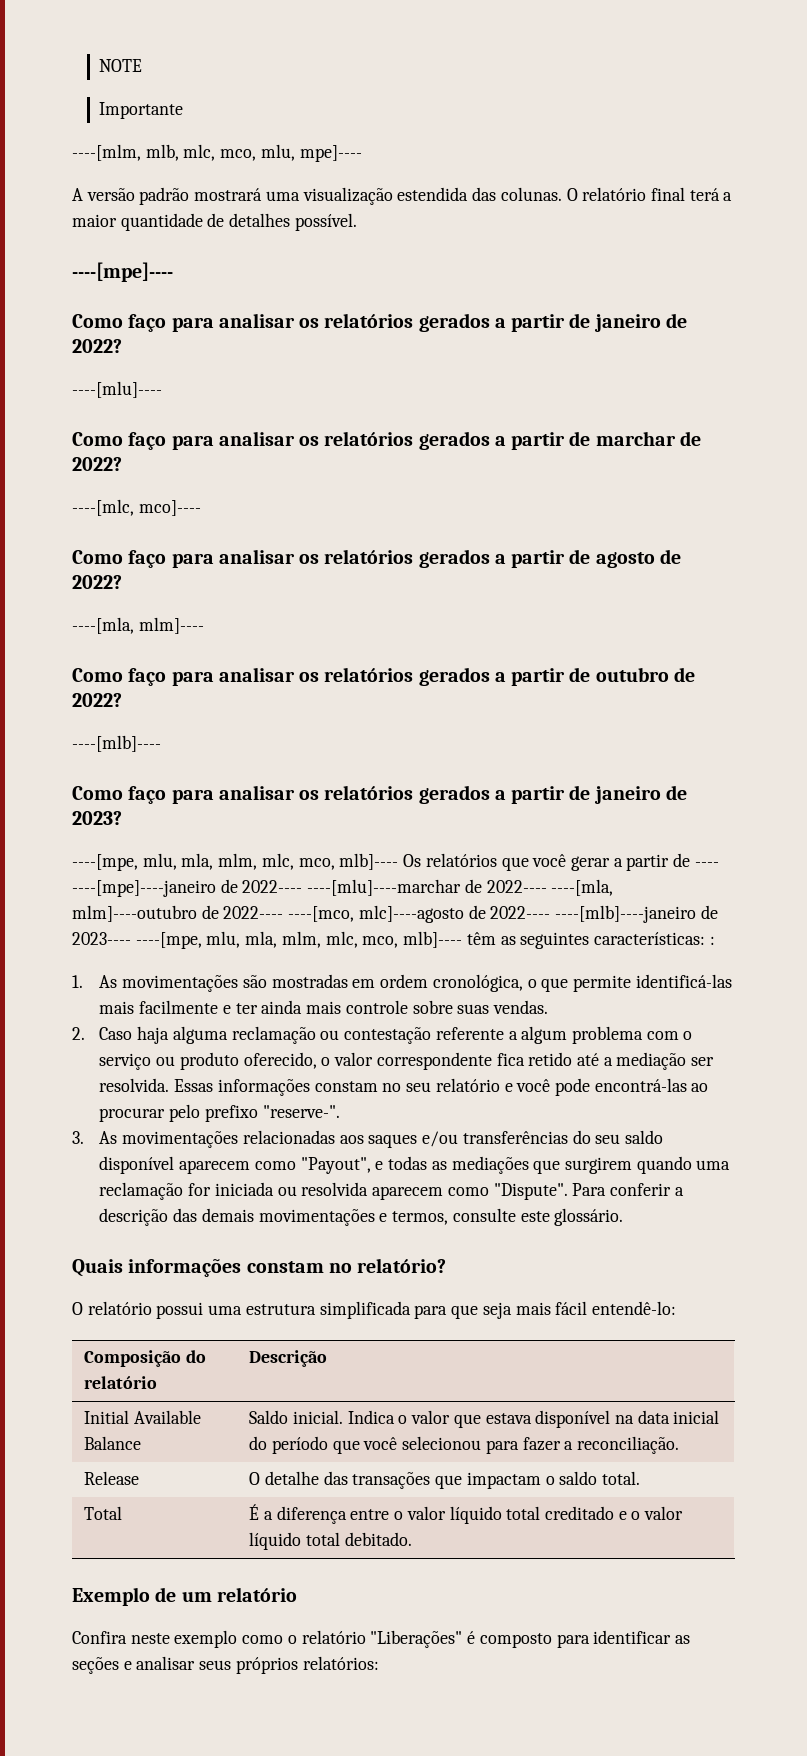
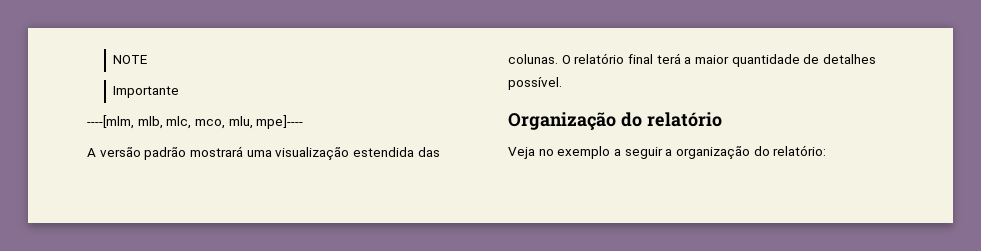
[72,262,173,282] [72,313,687,332] [72,339,122,353] [72,381,162,398] [72,431,701,450] [72,457,122,471] [72,499,201,516] [72,549,681,568] [72,575,122,589] [72,617,204,634] [72,667,695,686] [72,693,122,707] [72,735,161,752] [72,785,687,804] [72,811,122,825] [72,853,719,871] [72,879,614,897] [72,905,718,923] [72,931,715,949] [72,974,732,992] [99,1000,548,1014] [72,1026,693,1044] [99,1052,715,1070] [99,1078,709,1096] [99,1104,340,1122] [72,1130,663,1148] [99,1156,731,1174] [99,1182,684,1200] [99,1208,624,1226] [72,1258,447,1277] [72,1301,676,1319] [84,1350,206,1367] [84,1376,158,1389] [249,1350,328,1367] [84,1410,201,1424] [84,1436,142,1450] [249,1410,720,1428] [249,1436,679,1454] [84,1471,140,1485] [249,1471,640,1489] [84,1506,123,1520] [249,1504,684,1524] [249,1532,412,1550] [72,1587,297,1606] [72,1630,690,1648] [72,1656,379,1674] ----[mpe]---- // Como faço para analisar os relatórios gerados a partir de janeiro de 2022? // ----[mlu]---- // Como faço para analisar os relatórios gerados a partir de marchar de 2022? // ----[mlc, mco]---- // Como faço para analisar os relatórios gerados a partir de agosto de 2022? // ----[mla, mlm]---- // Como faço para analisar os relatórios gerados a partir de outubro de 2022? // ----[mlb]---- // Como faço para analisar os relatórios gerados a partir de janeiro de 2023? // ----[mpe, mlu, mla, mlm, mlc, mco, mlb]---- Os relatórios que você gerar a partir de ---- ----[mpe]----janeiro de 2022---- ----[mlu]----marchar de 2022---- ----[mla, mlm]----outubro de 2022---- ----[mco, mlc]----agosto de 2022---- ----[mlb]----janeiro de 2023---- ----[mpe, mlu, mla, mlm, mlc, mco, mlb]---- têm as seguintes características: : // 1. As movimentações são mostradas em ordem cronológica, o que permite identificá-las mais facilmente e ter ainda mais controle sobre suas vendas. // 2. Caso haja alguma reclamação ou contestação referente a algum problema com o serviço ou produto oferecido, o valor correspondente fica retido até a mediação ser resolvida. Essas informações constam no seu relatório e você pode encontrá-las ao procurar pelo prefixo "reserve-". // 3. As movimentações relacionadas aos saques e/ou transferências do seu saldo disponível aparecem como "Payout", e todas as mediações que surgirem quando uma reclamação for iniciada ou resolvida aparecem como "Dispute". Para conferir a descrição das demais movimentações e termos, consulte este glossário. // Quais informações constam no relatório? // O relatório possui uma estrutura simplificada para que seja mais fácil entendê-lo: // Composição do relatório | Descrição // Initial Available Balance | Saldo inicial. Indica o valor que estava disponível na data inicial do período que você selecionou para fazer a reconciliação. // Release | O detalhe das transações que impactam o saldo total. // Total | É a diferença entre o valor líquido total creditado e o valor líquido total debitado. // Exemplo de um relatório // Confira neste exemplo como o relatório "Liberações" é composto para identificar as seções e analisar seus próprios relatórios: -> [508,112,722,131] [508,145,827,159] Organização do relatório // Veja no exemplo a seguir a organização do relatório:

